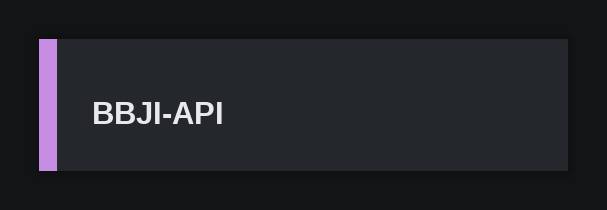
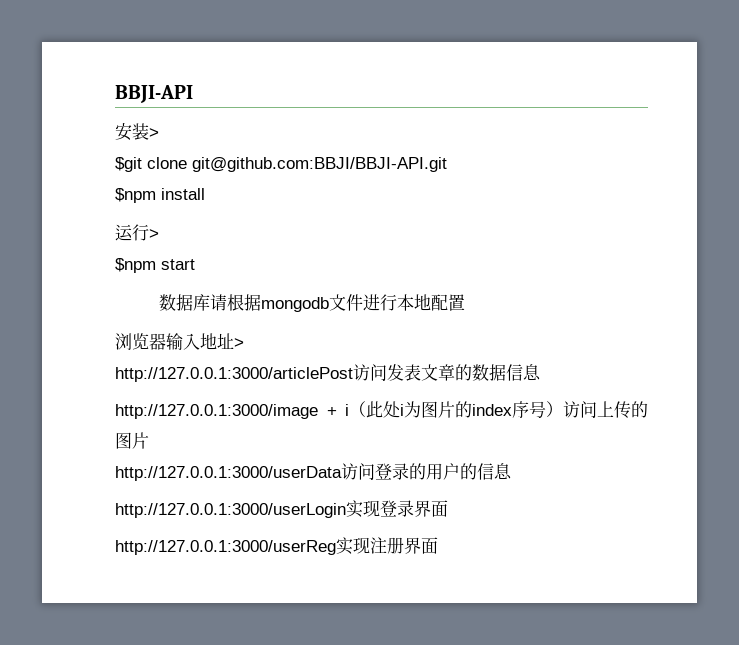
(224, 113) none -> [115,123,159,141] [115,157,447,172] [115,188,205,203] [115,224,159,241] [115,258,195,273] [159,294,466,312] [115,333,244,350] [115,364,541,382] [115,401,648,419] [115,432,149,449] [115,463,512,481] [115,500,448,518] [115,537,438,555] // 安装> // $git clone git@github.com:BBJI/BBJI-API.git // $npm install // 运行> // $npm start // 数据库请根据mongodb文件进行本地配置 // 浏览器输入地址> // http://127.0.0.1:3000/articlePost访问发表文章的数据信息 // http://127.0.0.1:3000/image + i（此处i为图片的index序号）访问上传的图片 // http://127.0.0.1:3000/userData访问登录的用户的信息 // http://127.0.0.1:3000/userLogin实现登录界面 // http://127.0.0.1:3000/userReg实现注册界面

